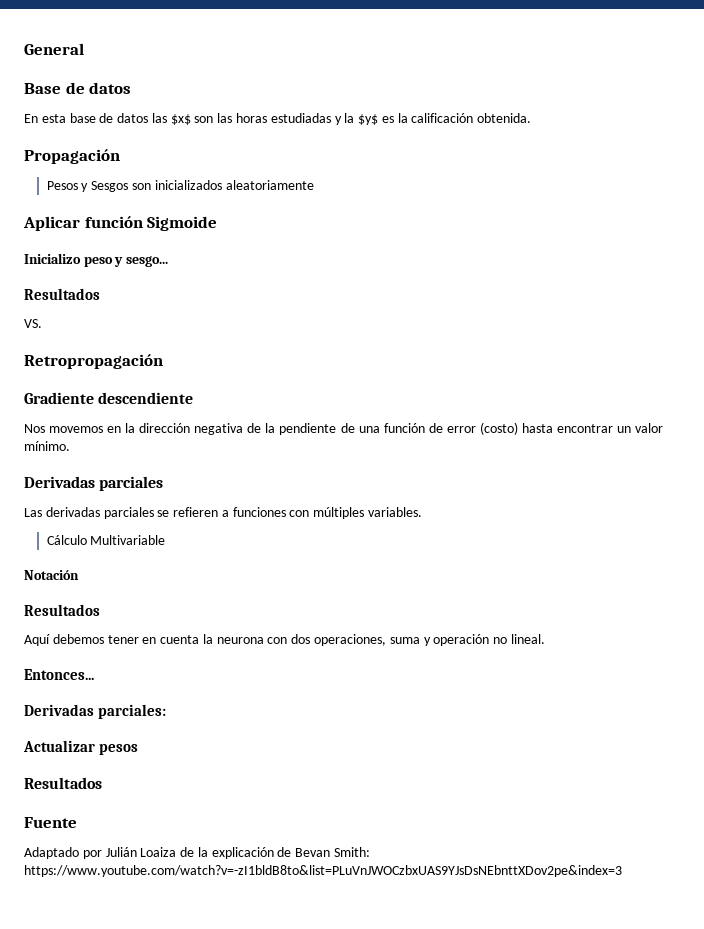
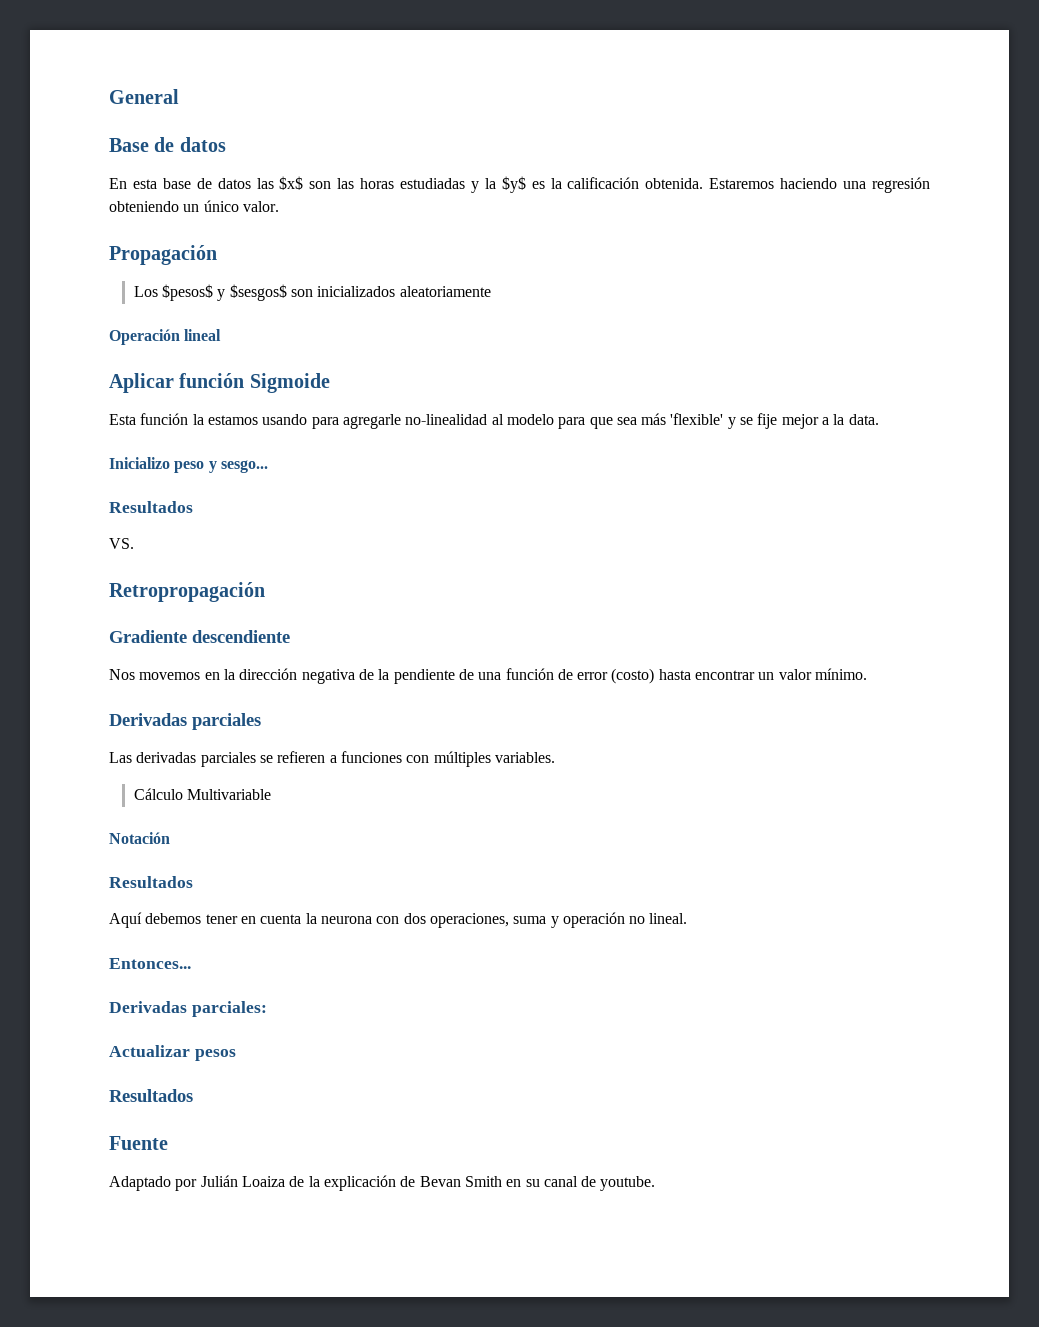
[24,149,120,164] [46,181,129,192] // Propagación // Pesos y Sesgos -> [709,177,931,193] [109,200,279,212] [109,245,217,265] [133,284,287,301] Estaremos haciendo una regresión obteniendo un único valor. // Propagación // Los $pesos$ y $sesgos$
(314, 185) none -> [109,329,222,345] // Operación lineal
(218, 223) none -> [109,413,879,429] // Esta función la estamos usando para agregarle no-linealidad al modelo para que sea más 'flexible' y se fije mejor a la data.
[334,847,371,857] [24,865,622,877] Smith: https://www.youtube.com/watch?v=-zI1bldB8to&list=PLuVnJWOCzbxUAS9YJsDsNEbnttXDov2pe&index=3 -> [464,1176,656,1191] Smith en su canal de youtube.

